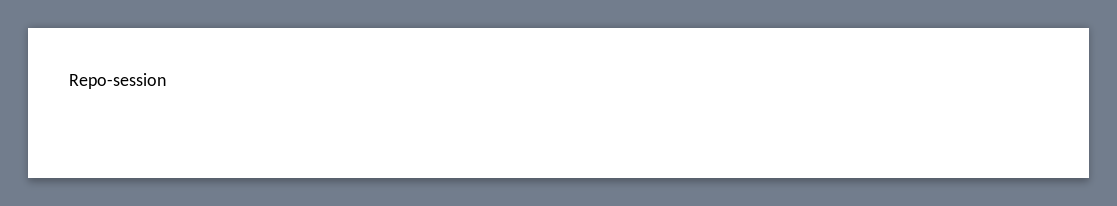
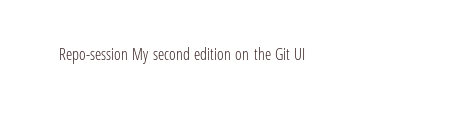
(166, 81) none -> [132,47,306,64] My second edition on the Git UI

